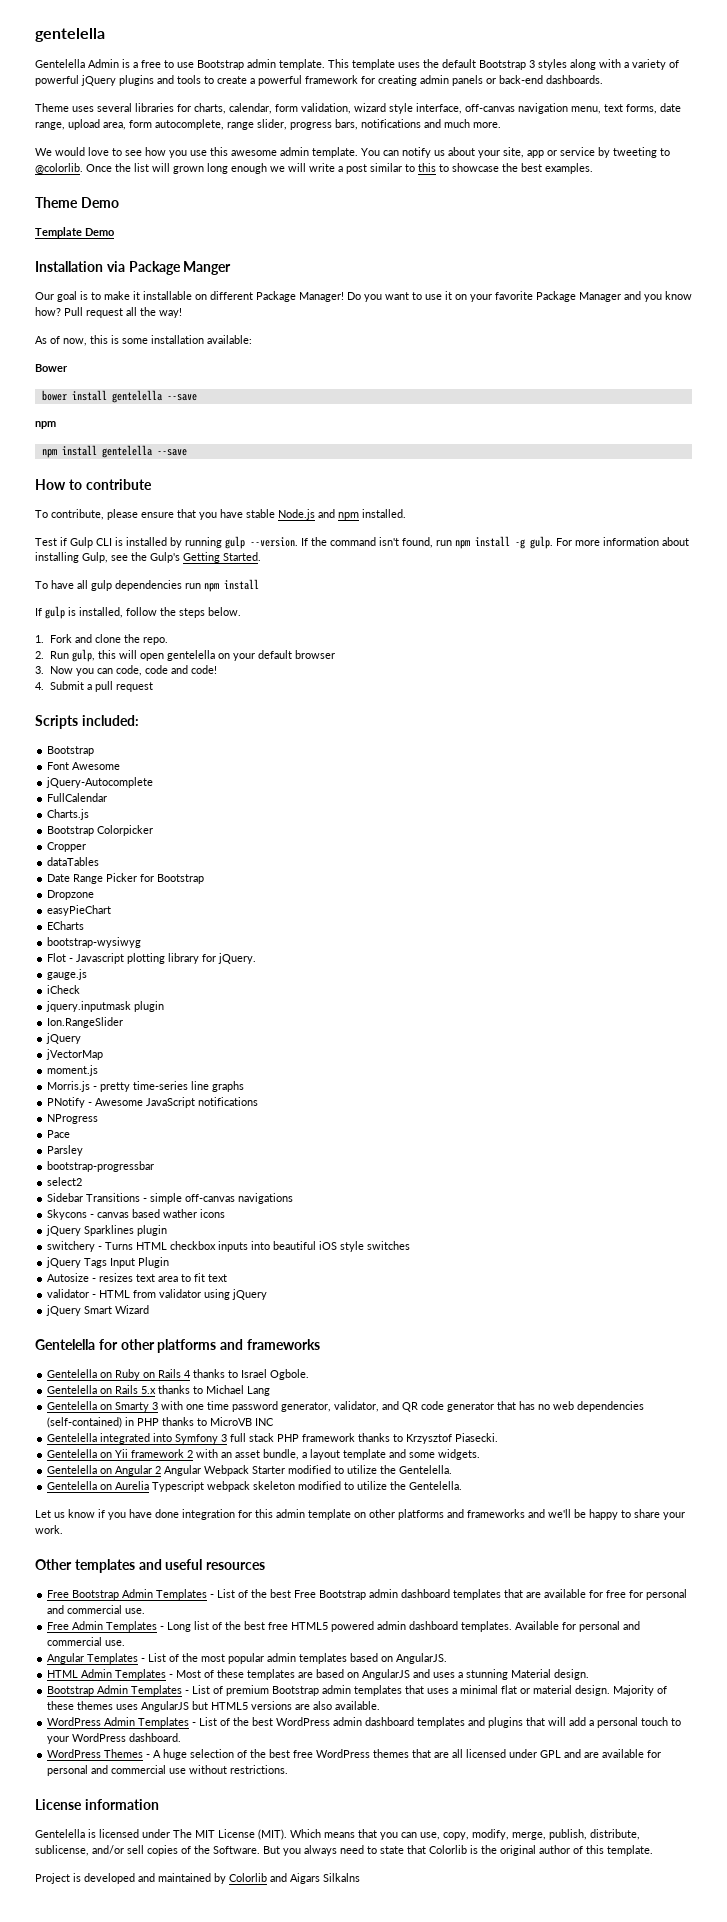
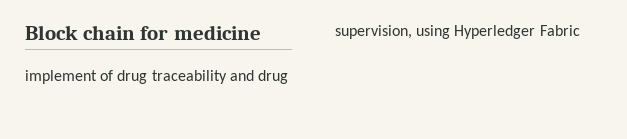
[35,28,105,42] [35,59,679,70] [35,75,603,86] [35,103,681,114] [35,119,501,130] [35,147,670,158] [35,163,593,174] [35,197,119,208] [35,227,114,238] [35,261,232,275] [35,291,692,302] [35,307,182,318] [35,335,252,346] [35,364,68,372] [41,390,197,403] [35,421,56,429] [41,445,187,458] [35,479,152,490] [35,509,406,520] [35,536,689,549] [35,552,261,563] [35,579,259,592] [35,606,241,619] [35,634,168,645] [35,649,335,662] [35,665,217,676] [35,681,153,692] [35,715,139,729] [47,746,95,756] [47,762,121,770] [46,777,154,788] [47,793,108,802] [47,809,90,820] [47,825,154,836] [47,842,87,852] [47,857,100,866] [47,873,205,884] [47,890,95,900] [47,905,112,916] [47,921,85,930] [47,937,142,948] [47,953,257,964] [47,969,88,980] [47,985,81,994] [46,1001,165,1012] [47,1017,124,1028] [46,1033,82,1044] [46,1049,104,1060] [47,1065,99,1076] [47,1081,245,1092] [47,1097,259,1108] [47,1114,99,1124] [47,1130,71,1138] [47,1145,84,1156] [47,1161,155,1172] [47,1177,83,1186] [47,1193,294,1204] [47,1209,226,1220] [46,1225,168,1236] [47,1241,411,1252] [46,1257,170,1268] [47,1273,228,1282] [47,1289,268,1300] [46,1305,150,1316] [35,1339,320,1353] [47,1369,310,1380] [47,1385,271,1396] [47,1401,645,1412] [47,1417,275,1428] [47,1433,499,1444] [47,1449,481,1460] [47,1465,453,1476] [47,1481,463,1492] [35,1509,685,1520] [35,1525,63,1534] [35,1559,266,1573] [47,1589,688,1600] [47,1605,146,1614] [47,1621,641,1632] [47,1637,126,1646] [47,1653,448,1664] [47,1669,590,1680] [47,1685,668,1696] [47,1701,381,1712] [47,1717,682,1728] [47,1733,182,1744] [47,1749,662,1760] [47,1765,289,1776] [35,1799,159,1810] [35,1829,640,1840] [35,1845,653,1856] [35,1873,360,1884] gentelella // Gentelella Admin is a free to use Bootstrap admin template. This template uses the default Bootstrap 3 styles along with a variety of powerful jQuery plugins and tools to create a powerful framework for creating admin panels or back-end dashboards. // Theme uses several libraries for charts, calendar, form validation, wizard style interface, off-canvas navigation menu, text forms, date range, upload area, form autocomplete, range slider, progress bars, notifications and much more. // We would love to see how you use this awesome admin template. You can notify us about your site, app or service by tweeting to @colorlib. Once the list will grown long enough we will write a post similar to this to showcase the best examples. // Theme Demo // Template Demo // Installation via Package Manger // Our goal is to make it installable on different Package Manager! Do you want to use it on your favorite Package Manager and you know how? Pull request all the way! // As of now, this is some installation available: // Bower // bower install gentelella --save // npm // npm install gentelella --save // How to contribute // To contribute, please ensure that you have stable Node.js and npm installed. // Test if Gulp CLI is installed by running gulp --version. If the command isn't found, run npm install -g gulp. For more information about installing Gulp, see the Gulp's Getting Started. // To have all gulp dependencies run npm install // If gulp is installed, follow the steps below. // 1. Fork and clone the repo. // 2. Run gulp, this will open gentelella on your default browser // 3. Now you can code, code and code! // 4. Submit a pull request // Scripts included: // Bootstrap // Font Awesome // jQuery-Autocomplete // FullCalendar // Charts.js // Bootstrap Colorpicker // Cropper // dataTables // Date Range Picker for Bootstrap // Dropzone // easyPieChart // ECharts // bootstrap-wysiwyg // Flot - Javascript plotting library for jQuery. // gauge.js // iCheck // jquery.inputmask plugin // Ion.RangeSlider // jQuery // jVectorMap // moment.js // Morris.js - pretty time-series line graphs // PNotify - Awesome JavaScript notifications // NProgress // Pace // Parsley // bootstrap-progressbar // select2 // Sidebar Transitions - simple off-canvas navigations // Skycons - canvas based wather icons // jQuery Sparklines plugin // switchery - Turns HTML checkbox inputs into beautiful iOS style switches // jQuery Tags Input Plugin // Autosize - resizes text area to fit text // validator - HTML from validator using jQuery // jQuery Smart Wizard // Gentelella for other platforms and frameworks // Gentelella on Ruby on Rails 4 thanks to Israel Ogbole. // Gentelella on Rails 5.x thanks to Michael Lang // Gentelella on Smarty 3 with one time password generator, validator, and QR code generator that has no web dependencies (self-contained) in PHP thanks to MicroVB INC // Gentelella integrated into Symfony 3 full stack PHP framework thanks to Krzysztof Piasecki. // Gentelella on Yii framework 2 with an asset bundle, a layout template and some widgets. // Gentelella on Angular 2 Angular Webpack Starter modified to utilize the Gentelella. // Gentelella on Aurelia Typescript webpack skeleton modified to utilize the Gentelella. // Let us know if you have done integration for this admin template on other platforms and frameworks and we'll be happy to share your work. // Other templates and useful resources // Free Bootstrap Admin Templates - List of the best Free Bootstrap admin dashboard templates that are available for free for personal and commercial use. // Free Admin Templates - Long list of the best free HTML5 powered admin dashboard templates. Available for personal and commercial use. // Angular Templates - List of the most popular admin templates based on AngularJS. // HTML Admin Templates - Most of these templates are based on AngularJS and uses a stunning Material design. // Bootstrap Admin Templates - List of premium Bootstrap admin templates that uses a minimal flat or material design. Majority of these themes uses AngularJS but HTML5 versions are also available. // WordPress Admin Templates - List of the best WordPress admin dashboard templates and plugins that will add a personal touch to your WordPress dashboard. // WordPress Themes - A huge selection of the best free WordPress themes that are all licensed under GPL and are available for personal and commercial use without restrictions. // License information // Gentelella is licensed under The MIT License (MIT). Which means that you can use, copy, modify, merge, publish, distribute, sublicense, and/or sell copies of the Software. But you always need to state that Colorlib is the original author of this template. // Project is developed and maintained by Colorlib and Aigars Silkalns -> [25,25,262,40] [25,70,288,84] [335,25,580,39] Block chain for medicine // implement of drug traceability and drug supervision, using Hyperledger Fabric

